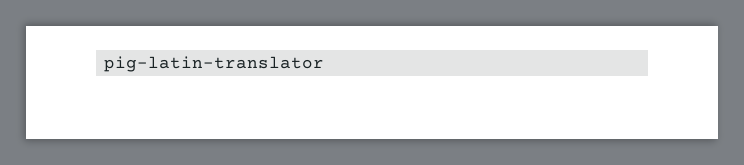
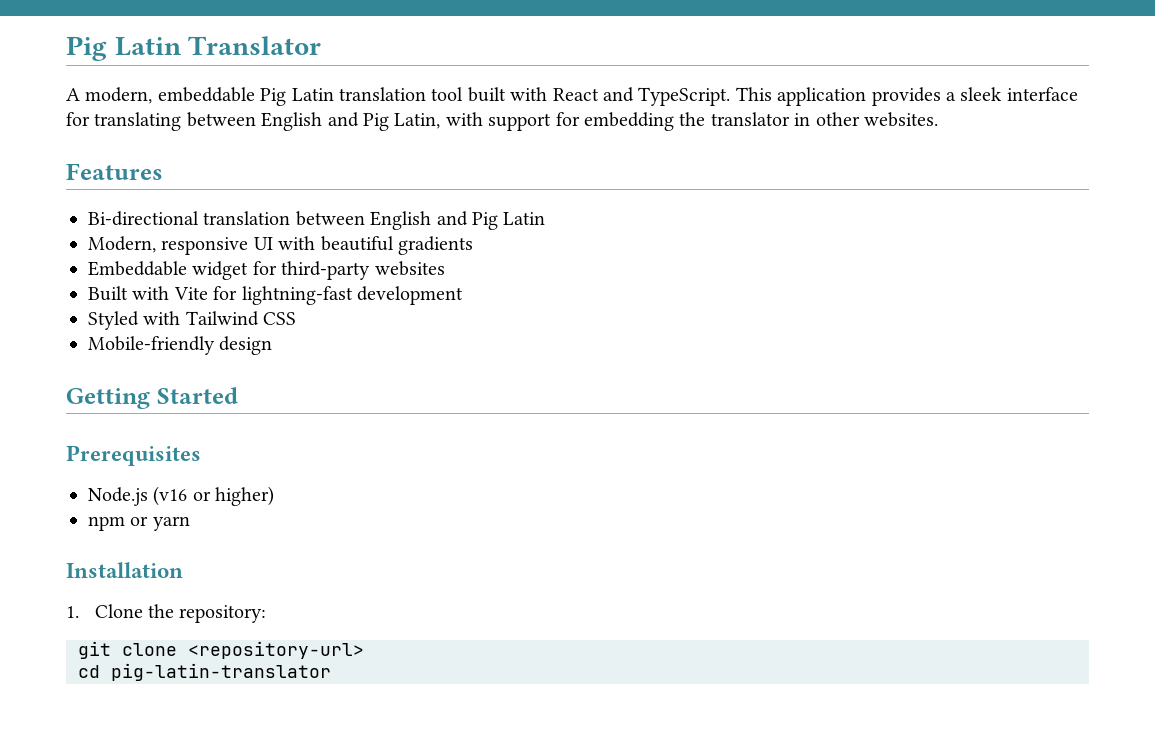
(104, 64) none -> [66,36,322,61] [66,87,1078,106] [66,112,938,131] [66,163,163,180] [88,211,546,230] [88,236,473,255] [88,261,445,280] [88,286,463,305] [88,311,297,330] [88,336,273,355] [66,387,238,409] [66,445,201,466] [88,486,275,506] [88,516,190,531] [66,562,183,578] [66,604,267,623] [78,641,364,659] [78,665,100,678] Pig Latin Translator // A modern, embeddable Pig Latin translation tool built with React and TypeScript. This application provides a sleek interface for translating between English and Pig Latin, with support for embedding the translator in other websites. // Features // Bi-directional translation between English and Pig Latin // Modern, responsive UI with beautiful gradients // Embeddable widget for third-party websites // Built with Vite for lightning-fast development // Styled with Tailwind CSS // Mobile-friendly design // Getting Started // Prerequisites // Node.js (v16 or higher) // npm or yarn // Installation // 1. Clone the repository: // git clone <repository-url> // cd

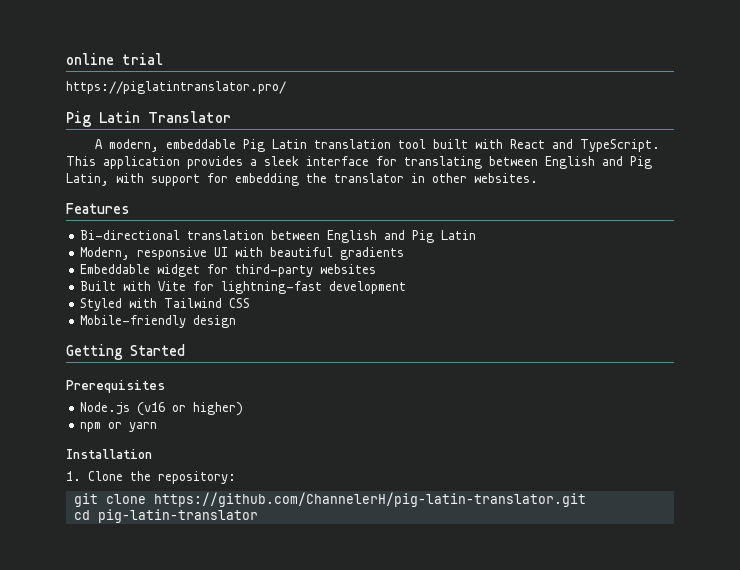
(66, 48) none -> [66,53,163,65] [66,81,286,94] online trial // https://piglatintranslator.pro/ //
[188,641,364,659] <repository-url> -> [153,492,586,507] https://github.com/ChannelerH/pig-latin-translator.git

